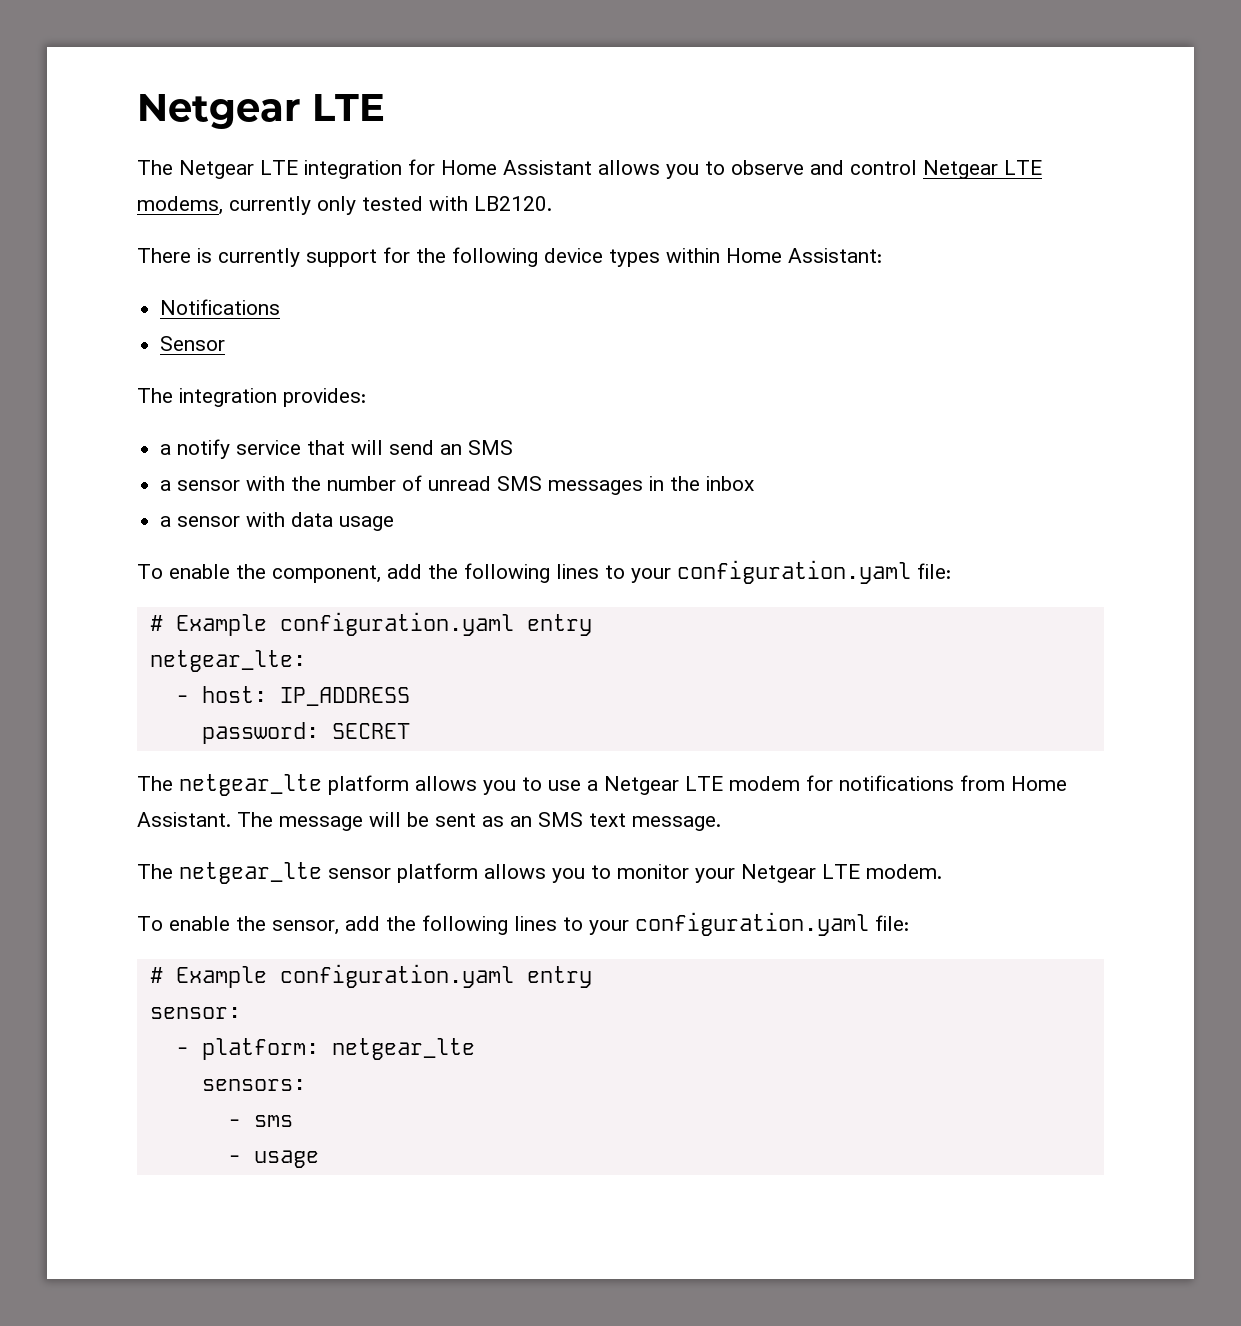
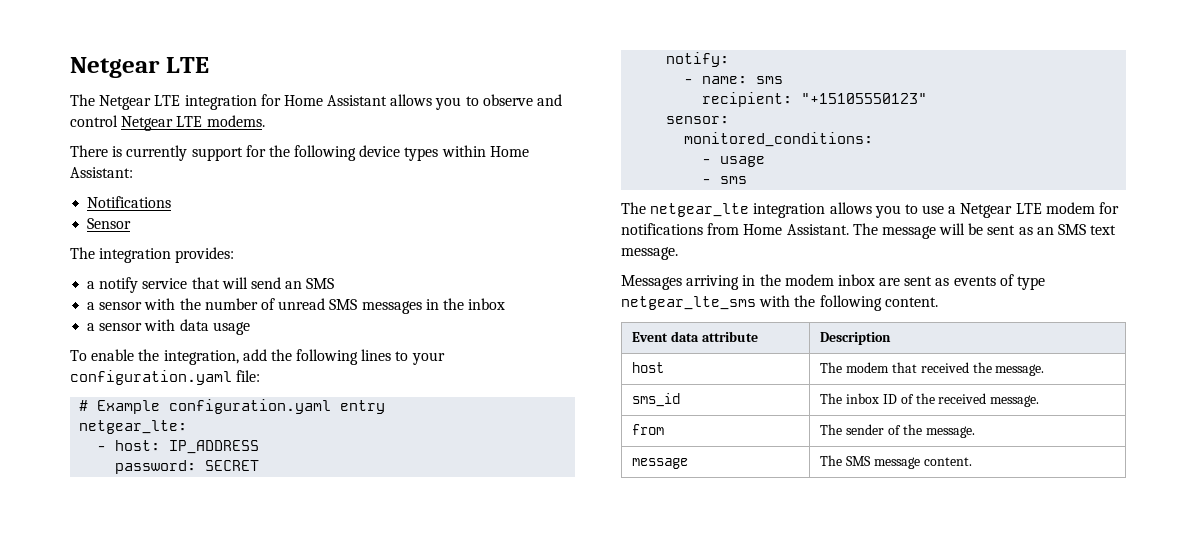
[137,196,552,215] modems, currently only tested with LB2120. -> [206,115,265,127] modems.
[272,565,381,583] component, -> [163,350,239,365] integration,
[137,774,409,796] // The netgear_lte platform -> [666,52,730,67] [684,76,784,84] [702,92,928,107] [666,116,730,124] [684,132,874,147] [702,156,766,167] [702,176,748,184] [621,202,826,218] // notify: // - name: sms // recipient: "+15105550123" // sensor: // monitored_conditions: // - usage // - sms // The netgear_lte integration
[137,862,942,884] [137,912,909,936] [149,964,592,988] [149,1007,241,1019] [175,1038,475,1060] [201,1079,306,1091] [227,1115,293,1127] [227,1150,319,1168] The netgear_lte sensor platform allows you to monitor your Netgear LTE modem. // To enable the sensor, add the following lines to your configuration.yaml file: // # Example configuration.yaml entry // sensor: // - platform: netgear_lte // sensors: // - sms // - usage -> [621,274,1046,290] [621,295,938,311] [632,331,758,342] [820,332,892,345] [632,362,665,373] [820,362,1045,376] [632,393,681,407] [820,393,1040,407] [632,424,665,435] [820,424,975,438] [632,458,689,469] [820,455,972,469] Messages arriving in the modem inbox are sent as events of type netgear_lte_sms with the following content. // Event data attribute | Description // host | The modem that received the message. // sms_id | The inbox ID of the received message. // from | The sender of the message. // message | The SMS message content.

